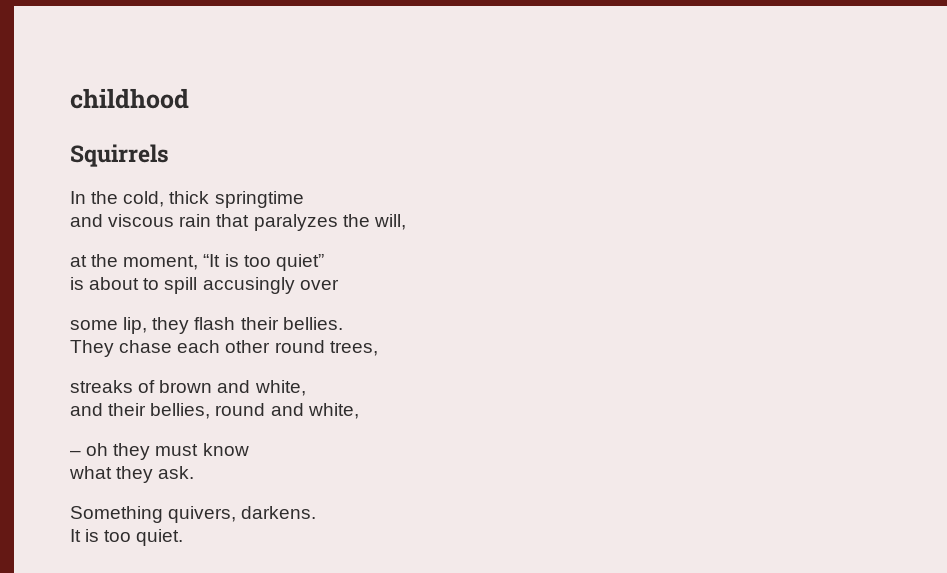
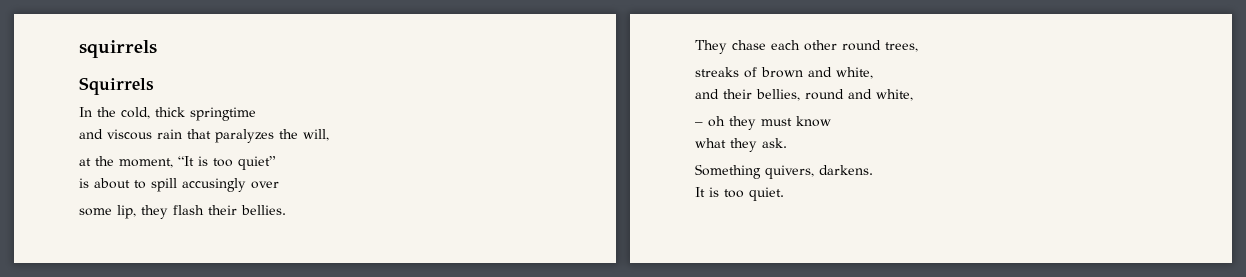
[70,88,189,109] childhood -> [79,40,157,58] squirrels

